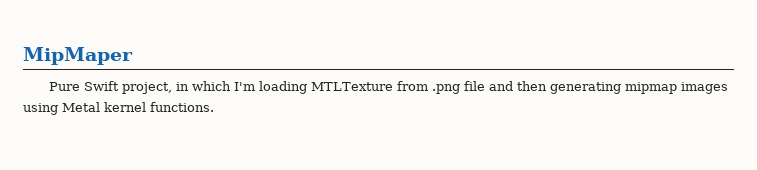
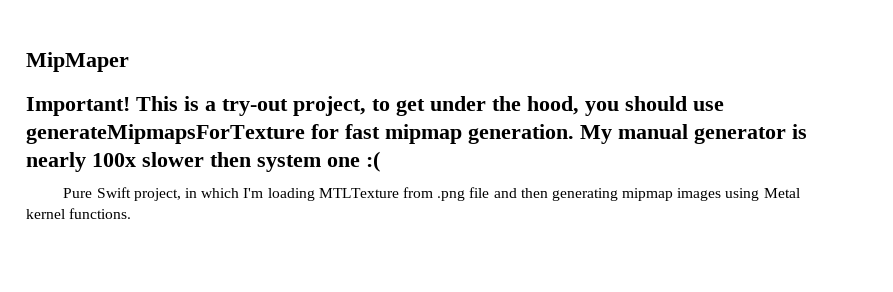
(133, 56) none -> [26,96,724,116] [26,124,807,144] [26,151,380,172] // Important! This is a try-out project, to get under the hood, you should use generateMipmapsForTexture for fast mipmap generation. My manual generator is nearly 100x slower then system one :(

